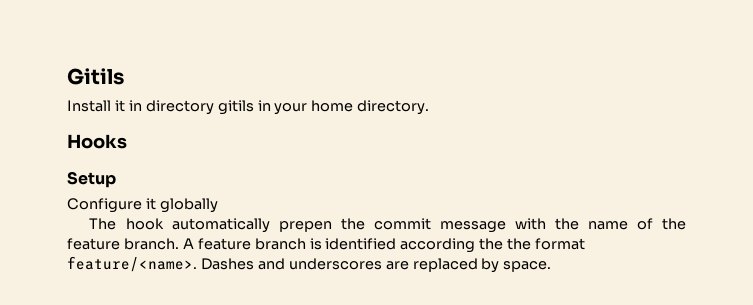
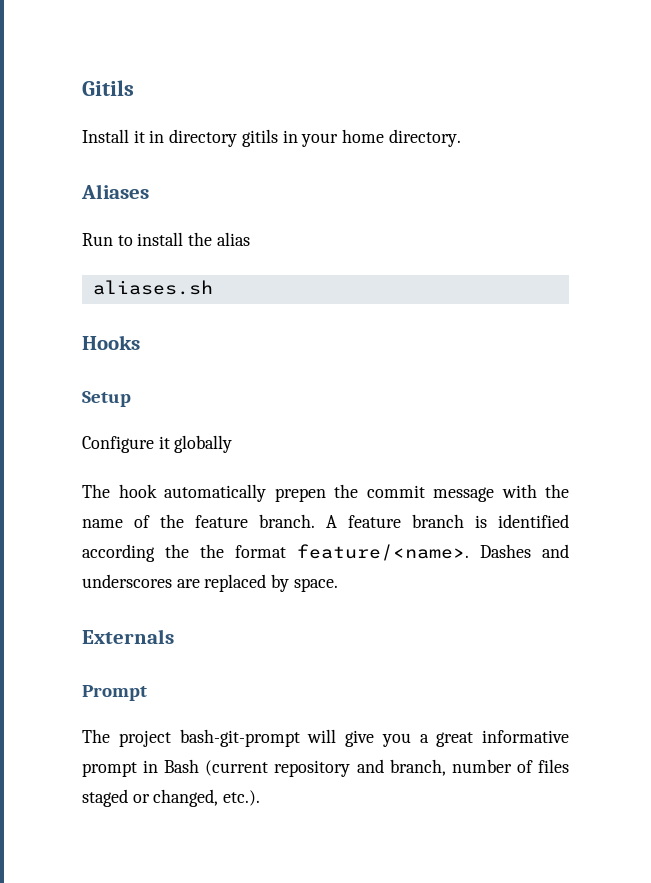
(430, 107) none -> [81,184,149,199] [82,232,250,246] [92,280,213,295] // Aliases // Run to install the alias // aliases.sh
(552, 266) none -> [82,629,174,644] [82,685,147,701] [82,729,569,747] [82,759,569,777] [82,789,261,807] // Externals // Prompt // The project bash-git-prompt will give you a great informative prompt in Bash (current repository and branch, number of files staged or changed, etc.).

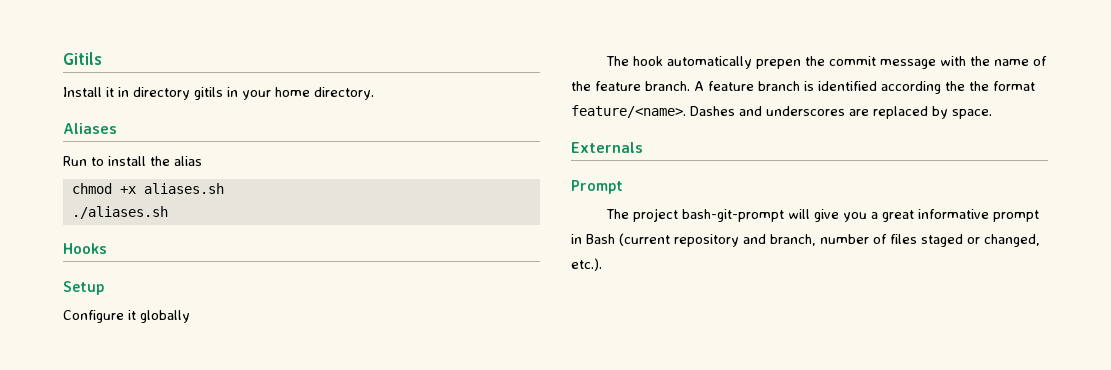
(250, 239) none -> [71,183,136,194] chmod +x
(213, 287) none -> [71,206,168,219] // ./aliases.sh

